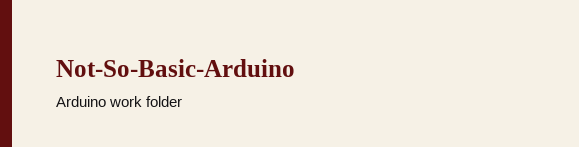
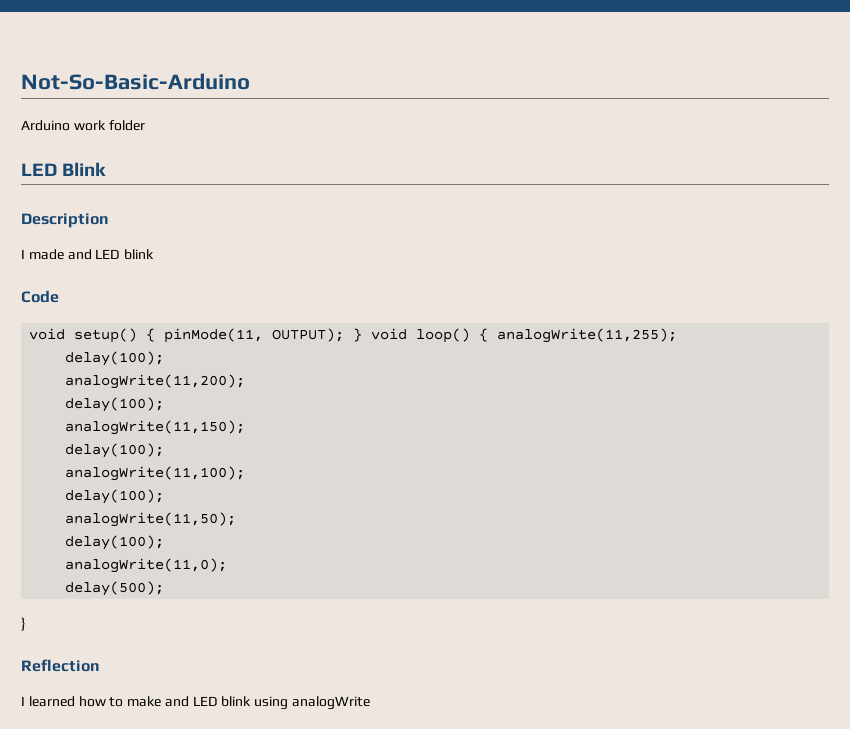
(183, 101) none -> [21,162,107,176] [21,213,109,228] [21,249,155,260] [21,290,59,303] [29,328,678,343] [65,351,165,366] [65,374,246,389] [65,397,165,412] [65,420,246,435] [65,443,165,458] [65,466,246,481] [65,489,165,504] [65,512,237,527] [65,535,165,550] [65,558,228,573] [65,581,165,596] [21,617,26,631] [21,659,100,672] [21,696,371,710] // LED Blink // Description // I made and LED blink // Code // void setup() { pinMode(11, OUTPUT); } void loop() { analogWrite(11,255); // delay(100); // analogWrite(11,200); // delay(100); // analogWrite(11,150); // delay(100); // analogWrite(11,100); // delay(100); // analogWrite(11,50); // delay(100); // analogWrite(11,0); // delay(500); // } // Reflection // I learned how to make and LED blink using analogWrite

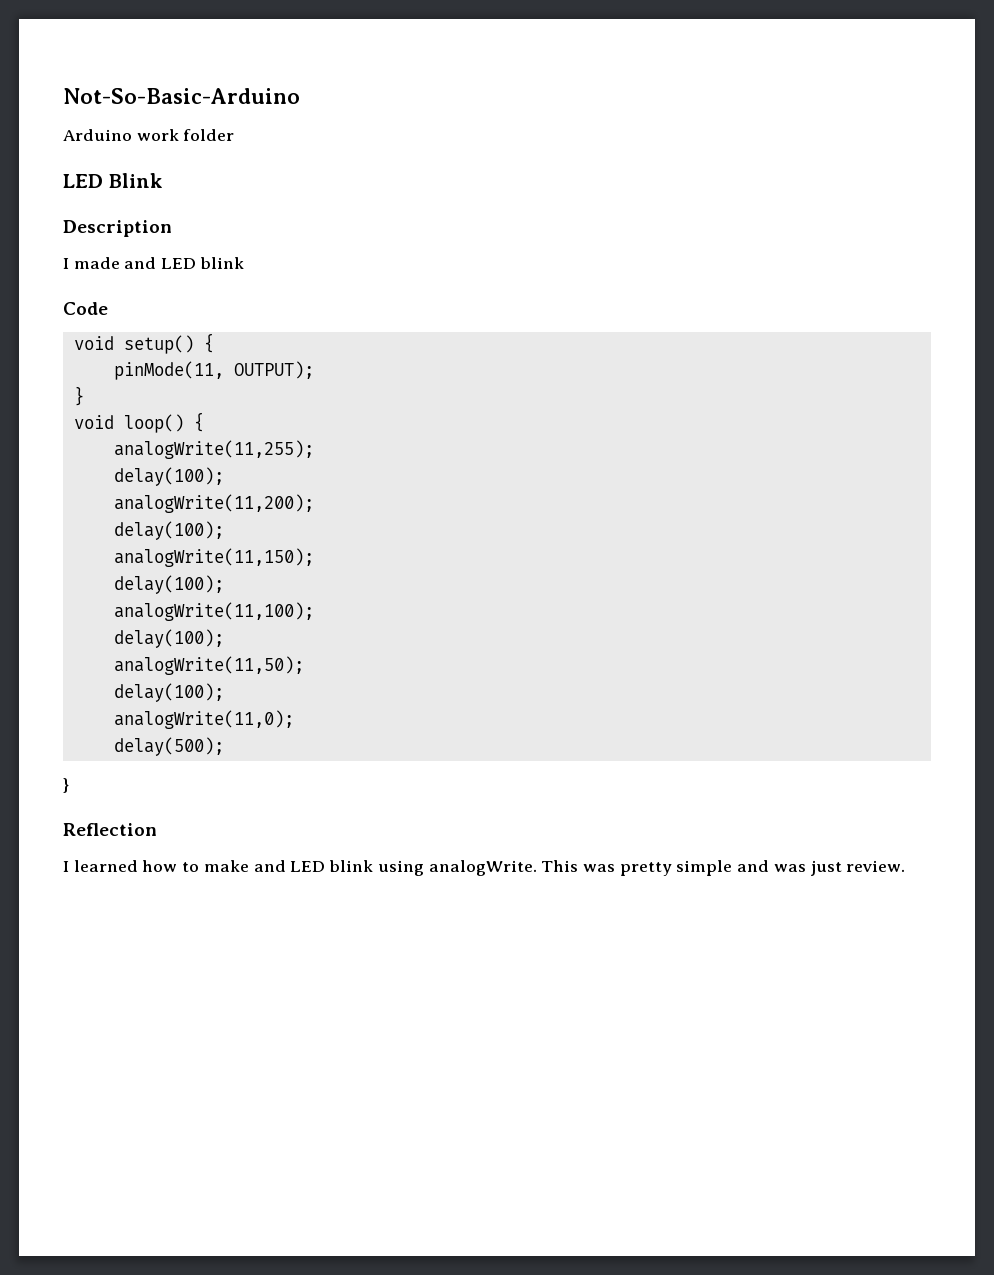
(156, 335) none -> (214, 343) //
[353,328,363,342] } -> [73,386,84,406] // } //
(489, 335) none -> (204, 422) //
[292,696,371,710] analogWrite -> [428,860,906,876] analogWrite. This was pretty simple and was just review.

